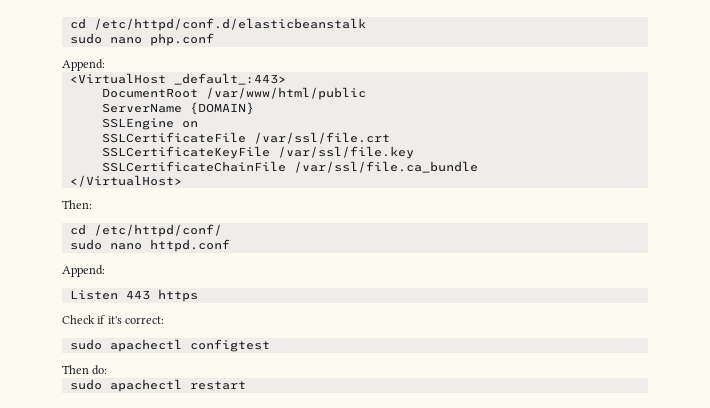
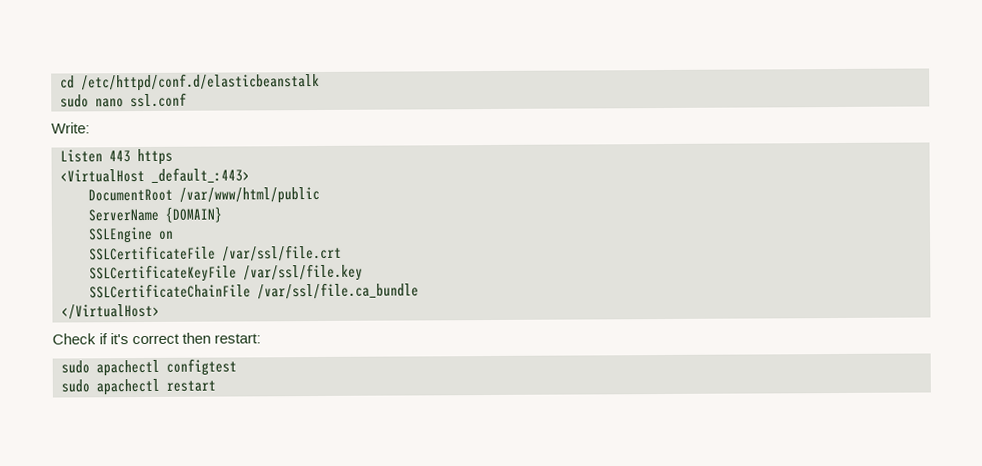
[149,33,214,46] [62,59,105,71] php.conf // Append: -> [130,92,187,108] [51,122,90,134] [60,148,173,166] ssl.conf // Write: // Listen 443 https
[62,200,92,209] [69,224,222,237] [69,239,230,252] [62,265,105,277] [69,289,198,302] // Then: // cd /etc/httpd/conf/ // sudo nano httpd.conf // Append: // Listen 443 https -> (160, 311) none
[125,316,165,324] correct: -> [132,332,262,345] correct then restart:
[62,365,108,375] // Then do: -> (237, 367) none

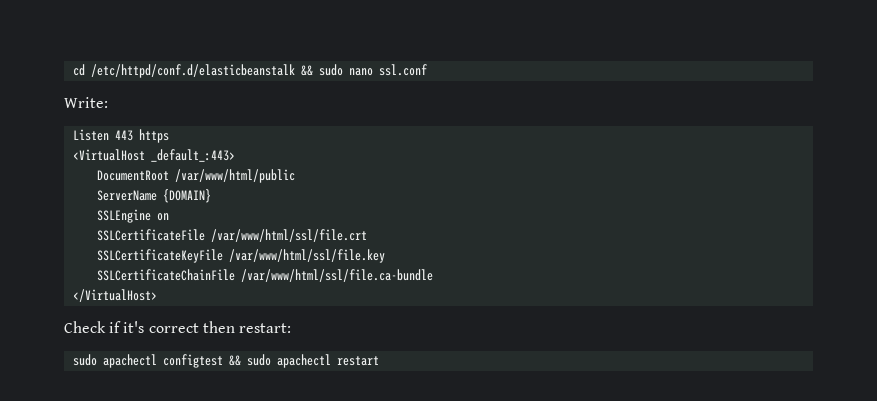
(320, 82) // -> [301,65,314,76] &&
[222,244,342,262] /var/ssl/file.crt -> [211,229,368,242] /var/www/html/ssl/file.crt
[243,263,363,282] /var/ssl/file.key -> [229,249,386,263] /var/www/html/ssl/file.key
[257,282,419,300] /var/ssl/file.ca_bundle -> [241,269,434,282] /var/www/html/ssl/file.ca-bundle
(237, 367) // -> [229,355,242,366] &&

